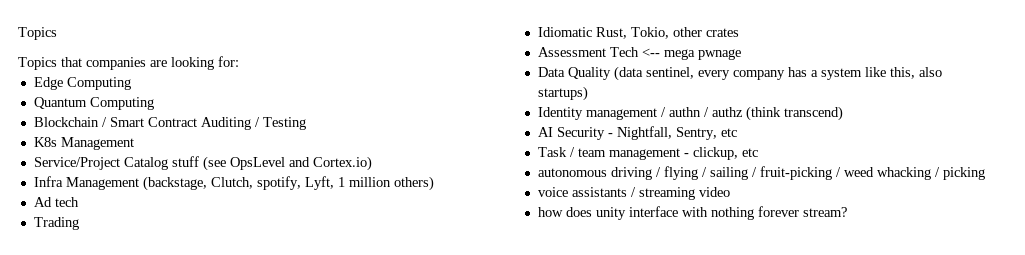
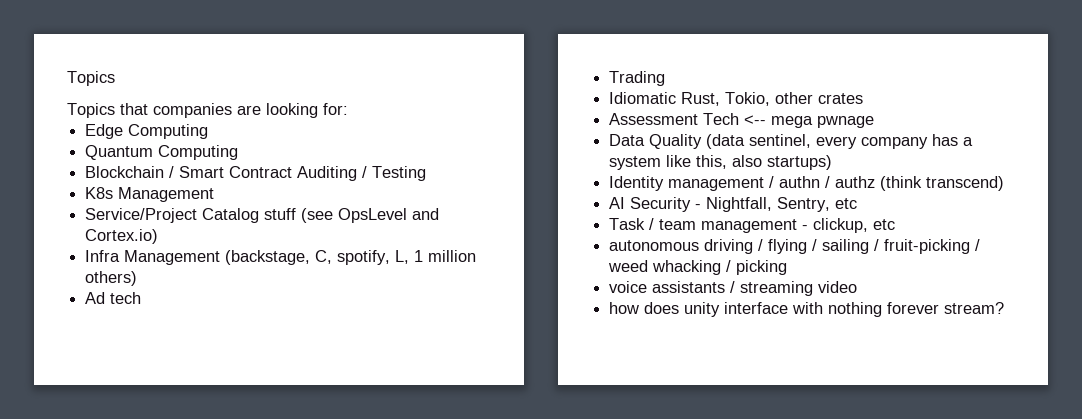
[210,176,334,190] Clutch, spotify, Lyft, -> [315,250,410,265] C, spotify, L,

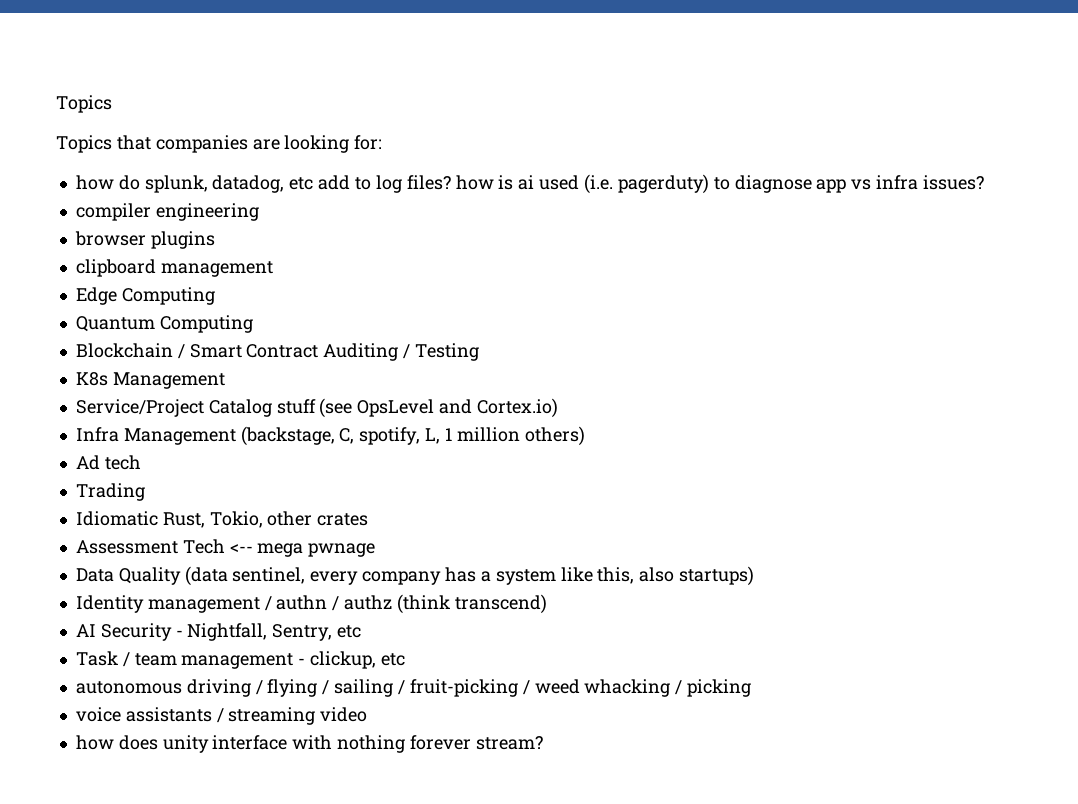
(348, 109) none -> [75,174,985,194] [75,203,259,221] [74,231,215,249] [75,259,273,277] // how do splunk, datadog, etc add to log files? how is ai used (i.e. pagerduty) to diagnose app vs infra issues? // compiler engineering // browser plugins // clipboard management

